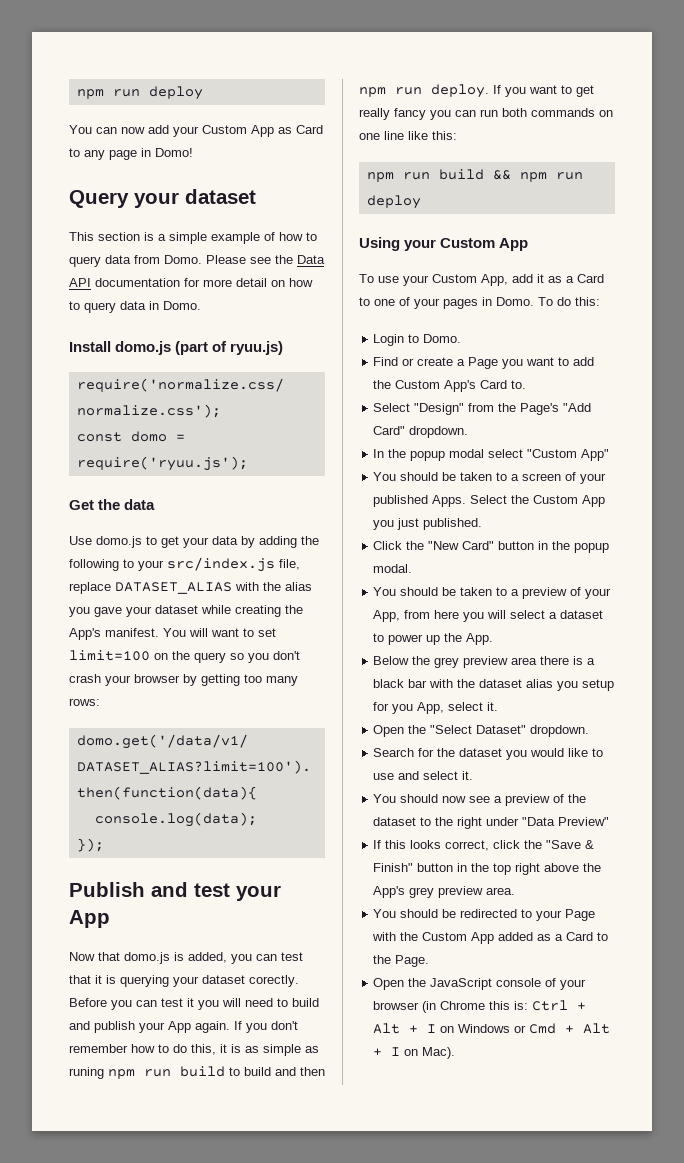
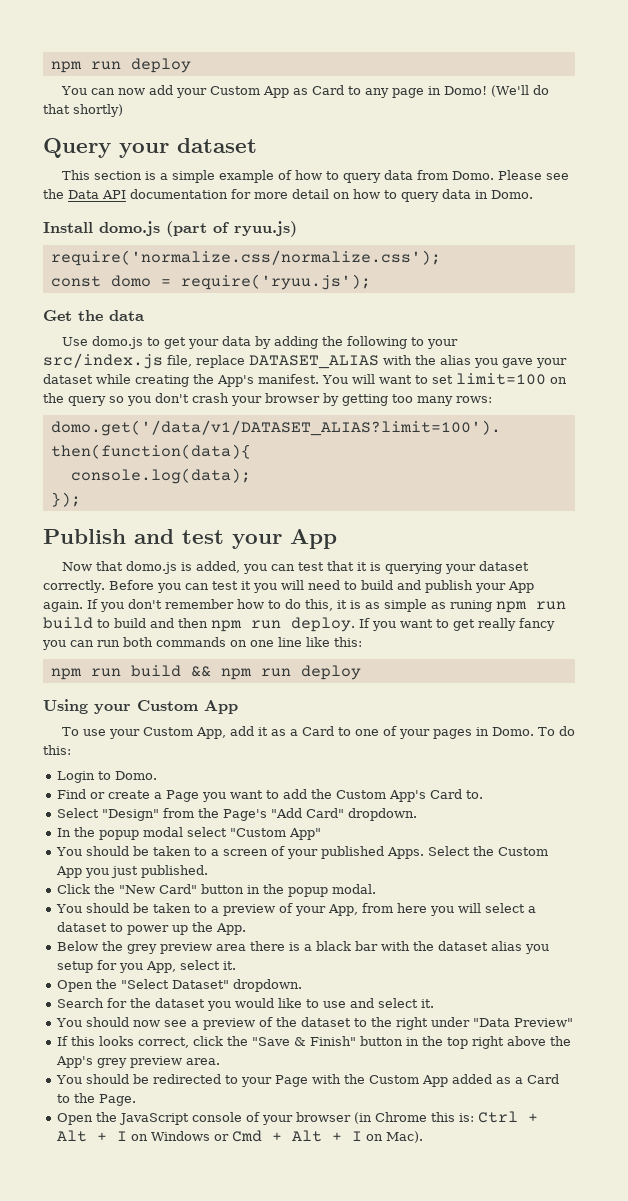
(193, 152) none -> [490,85,549,97] [43,104,123,117] (We'll do that shortly)
[249,975,299,987] corectly. -> [43,580,105,593] correctly.

